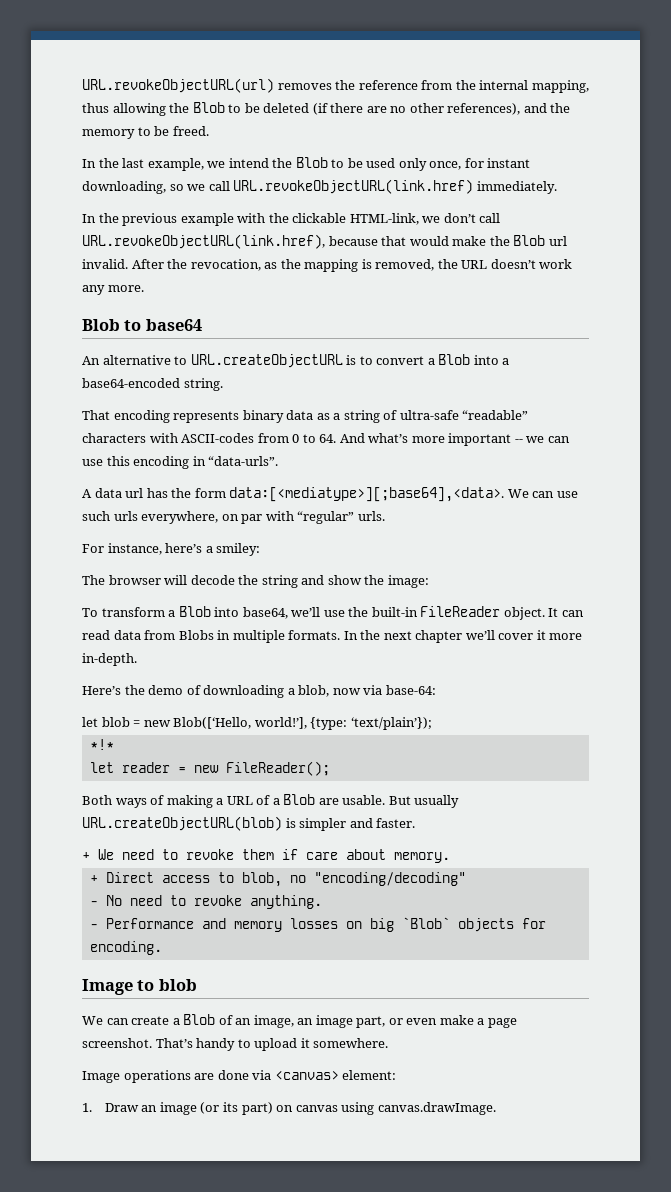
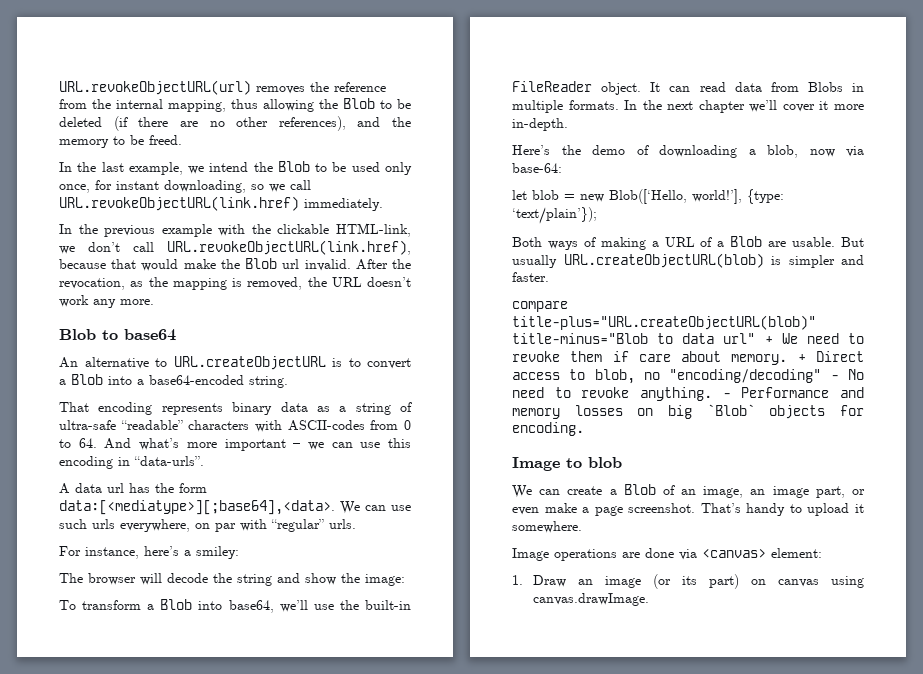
[514,439,523,443] -- -> [293,443,301,448] –
[89,739,114,750] [89,761,330,776] // *!* // let reader = new FileReader(); -> (597, 215) none
(416, 823) none -> [512,301,568,312] [512,315,816,330] [512,333,756,344] compare title-plus="URL.createObjectURL(blob)" title-minus="Blob to data url"
(450, 857) // -> (788, 359) none
(466, 879) // -> (822, 376) none
(322, 902) // -> (712, 394) none

